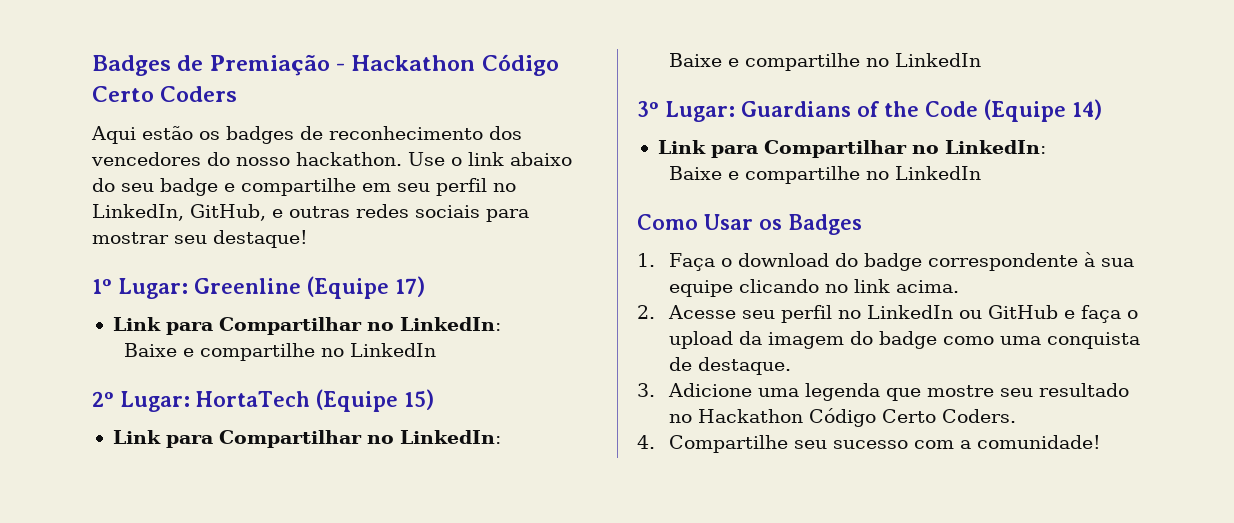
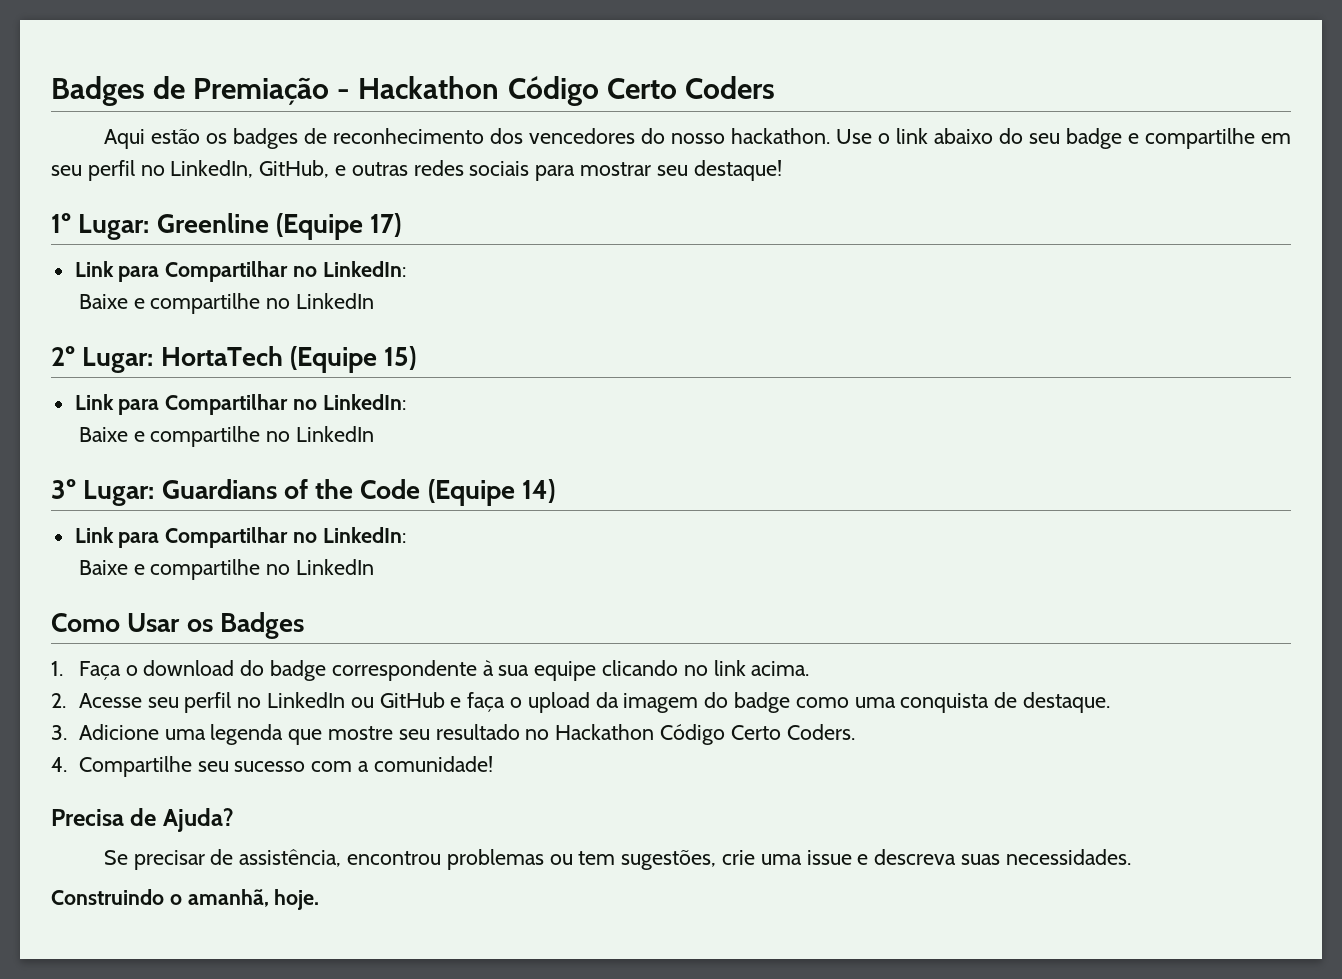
(1102, 442) none -> [51,808,234,832] [103,849,1131,870] [51,889,320,910] // Precisa de Ajuda? // Se precisar de assistência, encontrou problemas ou tem sugestões, crie uma issue e descreva suas necessidades. // Construindo o amanhã, hoje.

